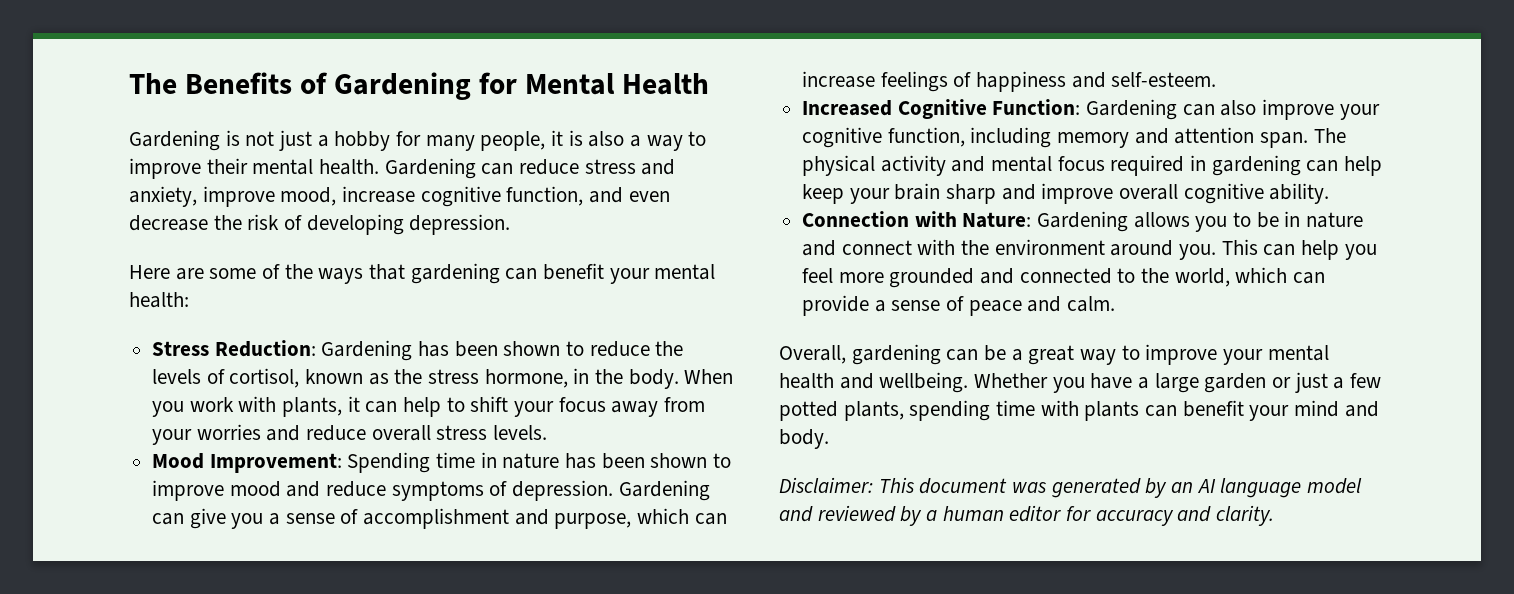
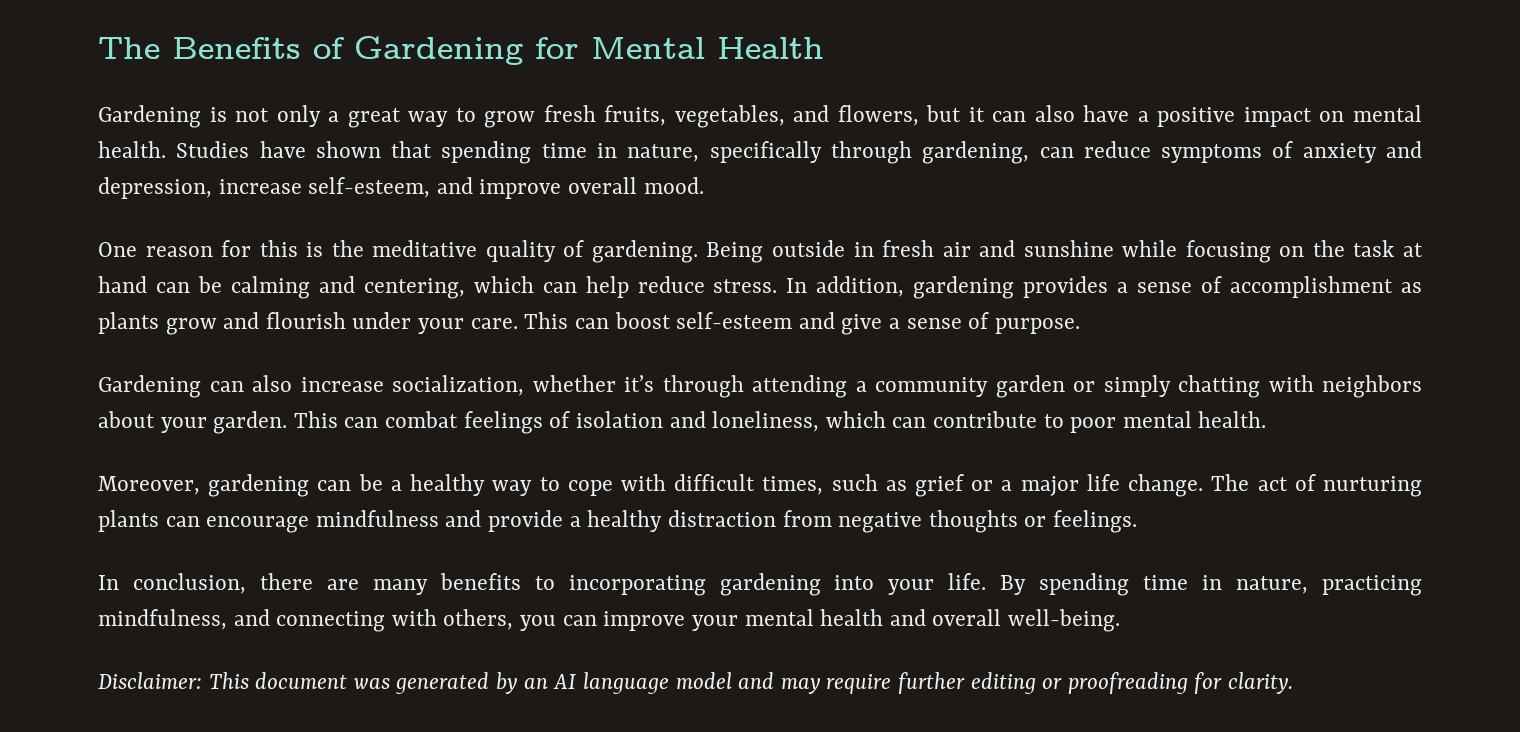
[279,130,707,151] [129,158,676,179] [129,186,670,207] [129,214,511,235] [129,263,716,284] [129,292,189,308] [152,340,684,361] [152,368,734,389] [152,396,706,417] [152,424,548,445] [152,452,732,473] [152,480,710,501] [152,508,727,529] [802,71,1217,92] [802,99,1380,120] [802,127,1346,148] [802,155,1383,176] [802,183,1330,204] [802,211,1364,232] [802,239,1377,260] [802,267,1326,288] [802,295,1116,316] [779,345,846,364] just a hobby for many people, it is also a way to improve their mental health. Gardening can reduce stress and anxiety, improve mood, increase cognitive function, and even decrease the risk of developing depression. // Here are some of the ways that gardening can benefit your mental health: // Stress Reduction: Gardening has been shown to reduce the levels of cortisol, known as the stress hormone, in the body. When you work with plants, it can help to shift your focus away from your worries and reduce overall stress levels. // Mood Improvement: Spending time in nature has been shown to improve mood and reduce symptoms of depression. Gardening can give you a sense of accomplishment and purpose, which can increase feelings of happiness and self-esteem. // Increased Cognitive Function: Gardening can also improve your cognitive function, including memory and attention span. The physical activity and mental focus required in gardening can help keep your brain sharp and improve overall cognitive ability. // Connection with Nature: Gardening allows you to be in nature and connect with the environment around you. This can help you feel more grounded and connected to the world, which can provide a sense of peace and calm. // Overall, -> [276,105,1422,128] [98,141,1422,164] [98,177,704,199] [98,240,1423,263] [98,276,1423,299] [98,312,1080,335] [98,375,1422,398] [98,411,1267,434] [98,476,200,495] only a great way to grow fresh fruits, vegetables, and flowers, but it can also have a positive impact on mental health. Studies have shown that spending time in nature, specifically through gardening, can reduce symptoms of anxiety and depression, increase self-esteem, and improve overall mood. // One reason for this is the meditative quality of gardening. Being outside in fresh air and sunshine while focusing on the task at hand can be calming and centering, which can help reduce stress. In addition, gardening provides a sense of accomplishment as plants grow and flourish under your care. This can boost self-esteem and give a sense of purpose. // Gardening can also increase socialization, whether it’s through attending a community garden or simply chatting with neighbors about your garden. This can combat feelings of isolation and loneliness, which can contribute to poor mental health. // Moreover,
[1028,345,1140,365] great way to -> [410,474,1422,497] [98,510,1137,533] [98,573,1423,596] [98,609,597,632] healthy way to cope with difficult times, such as grief or a major life change. The act of nurturing plants can encourage mindfulness and provide a healthy distraction from negative thoughts or feelings. // In conclusion, there are many benefits to incorporating gardening into your life. By spending time in nature, practicing mindfulness, and connecting with others, you can
[879,372,1382,393] [779,400,1379,421] [779,429,829,449] wellbeing. Whether you have a large garden or just a few potted plants, spending time with plants can benefit your mind and body. -> [932,609,1120,632] overall well-being.
[817,505,1212,526] reviewed by a human editor for accuracy and -> [780,672,1223,694] may require further editing or proofreading for

